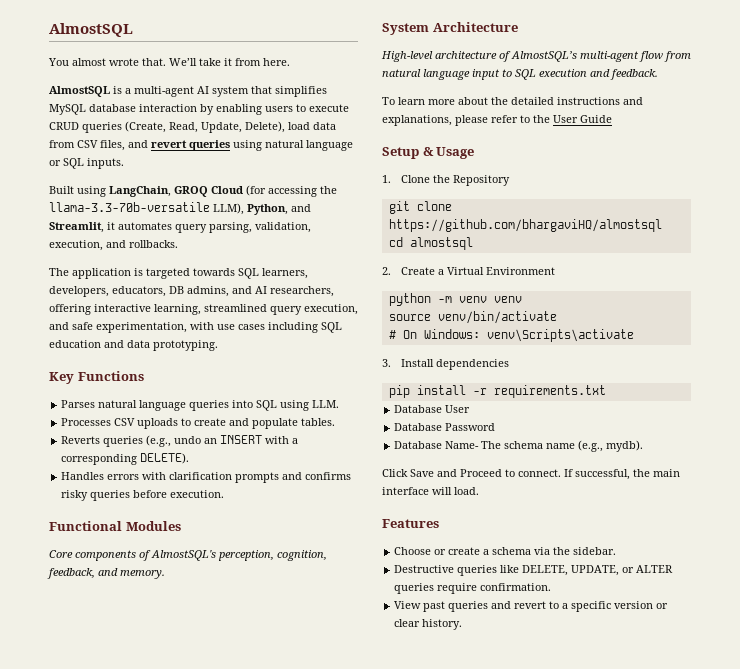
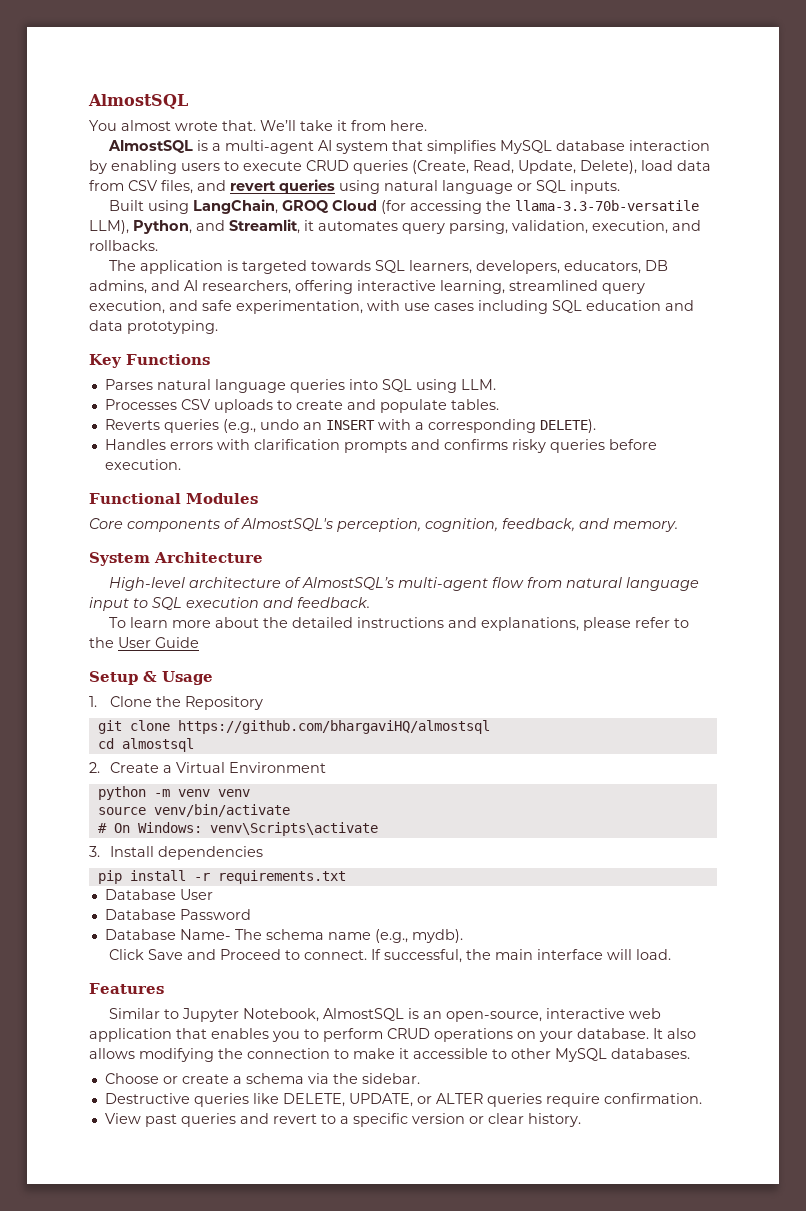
(439, 523) none -> [108,1008,661,1022] [89,1028,696,1042] [89,1048,690,1062] // Similar to Jupyter Notebook, AlmostSQL is an open-source, interactive web application that enables you to perform CRUD operations on your database. It also allows modifying the connection to make it accessible to other MySQL databases.

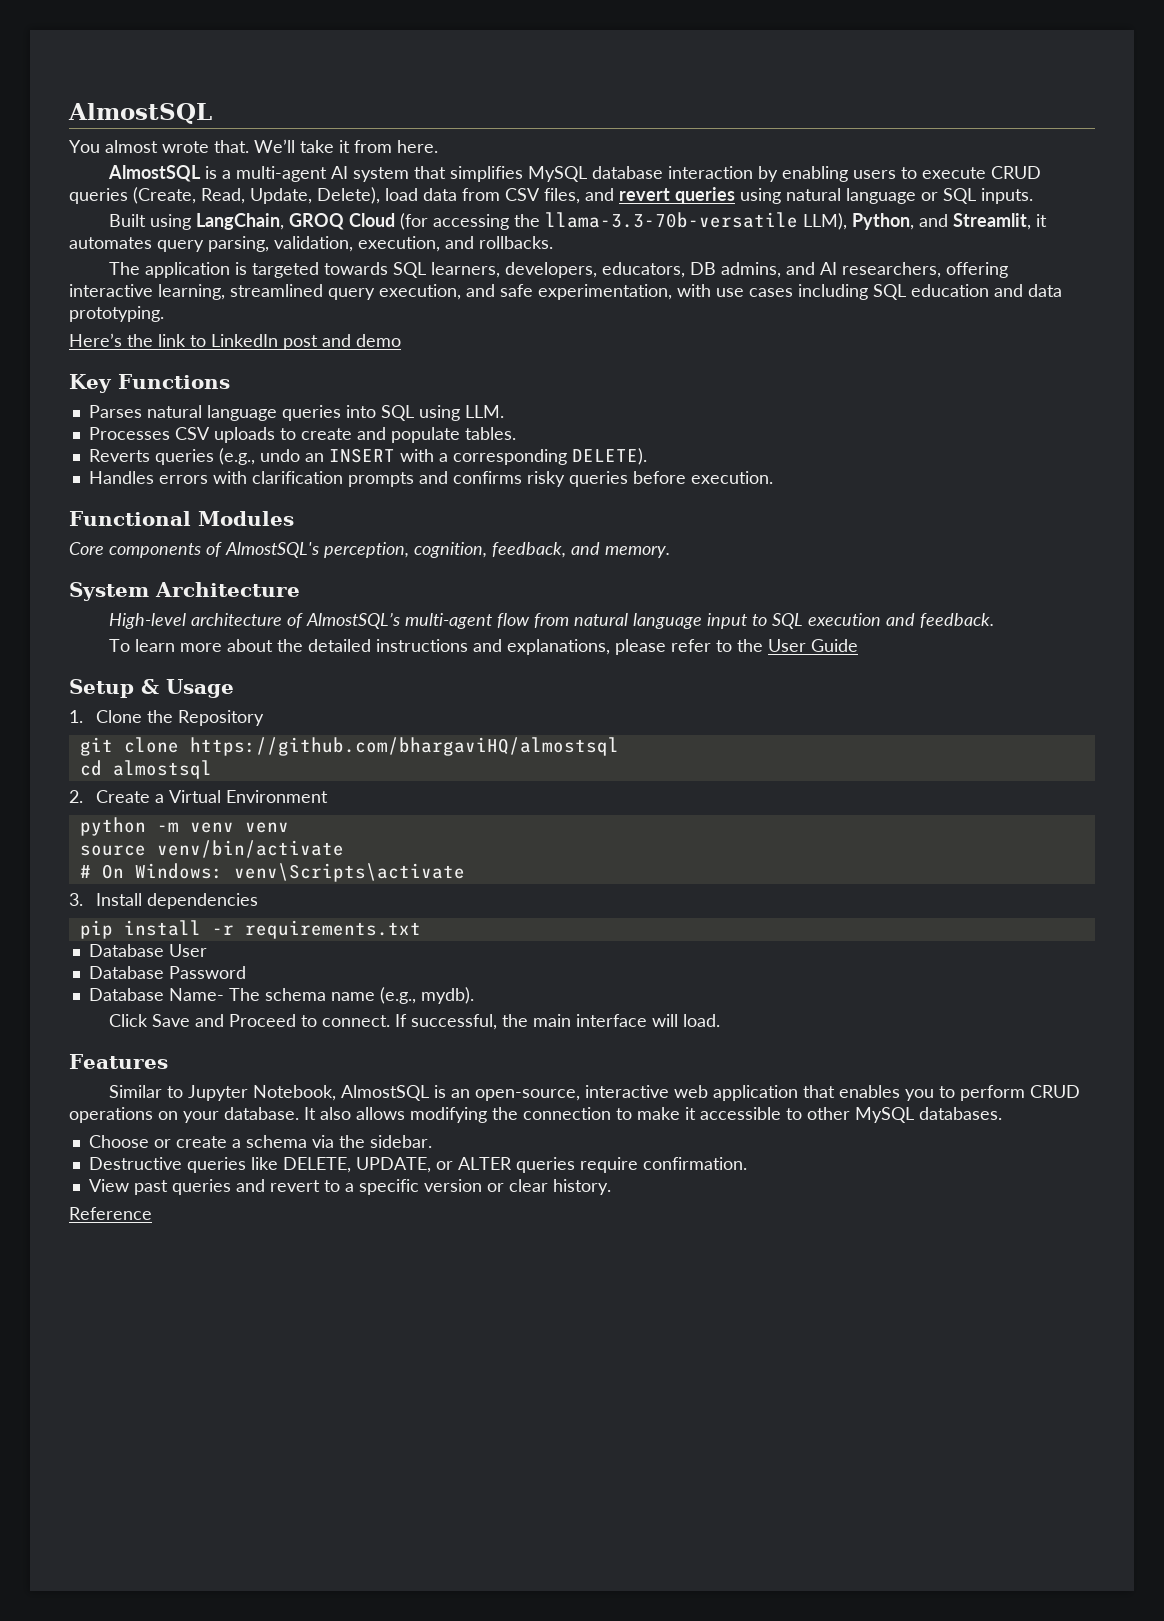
(218, 327) none -> [69,333,401,350] // Here’s the link to LinkedIn post and demo
(581, 1120) none -> [69,1207,152,1220] // Reference

